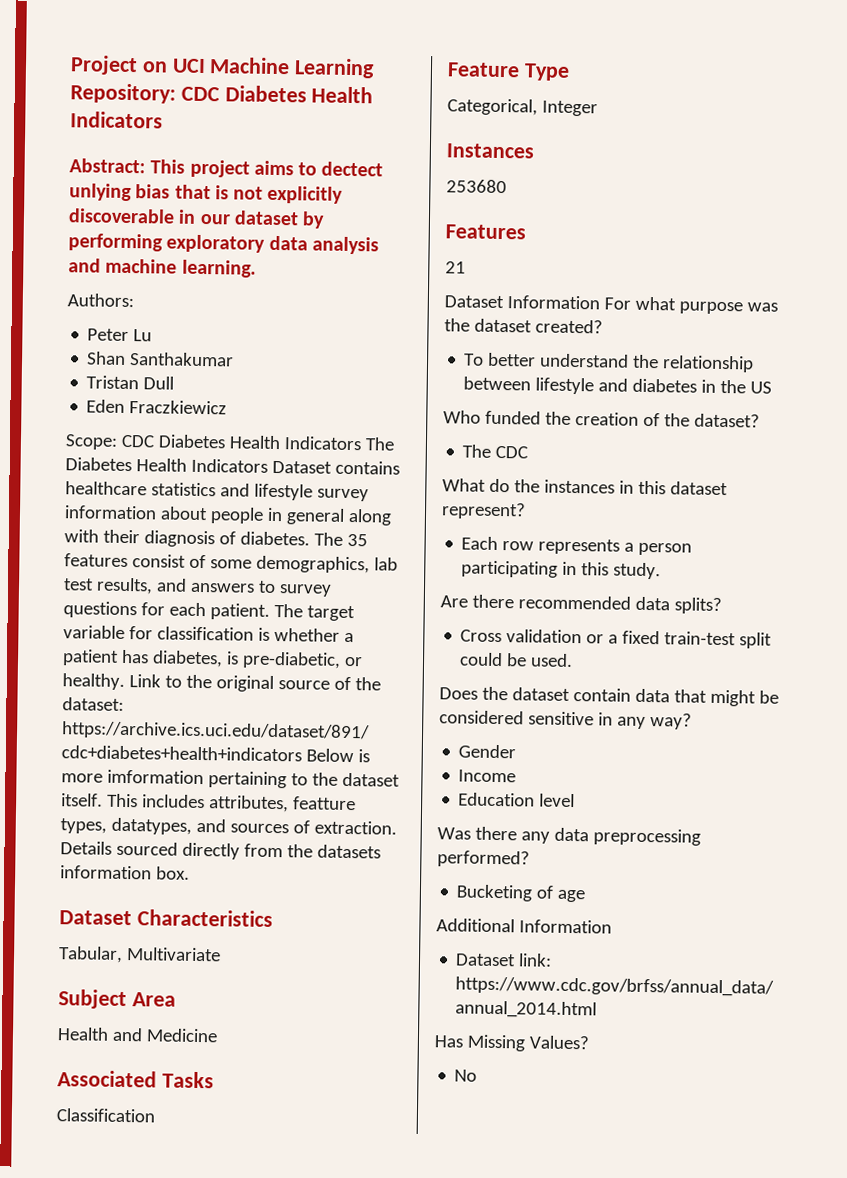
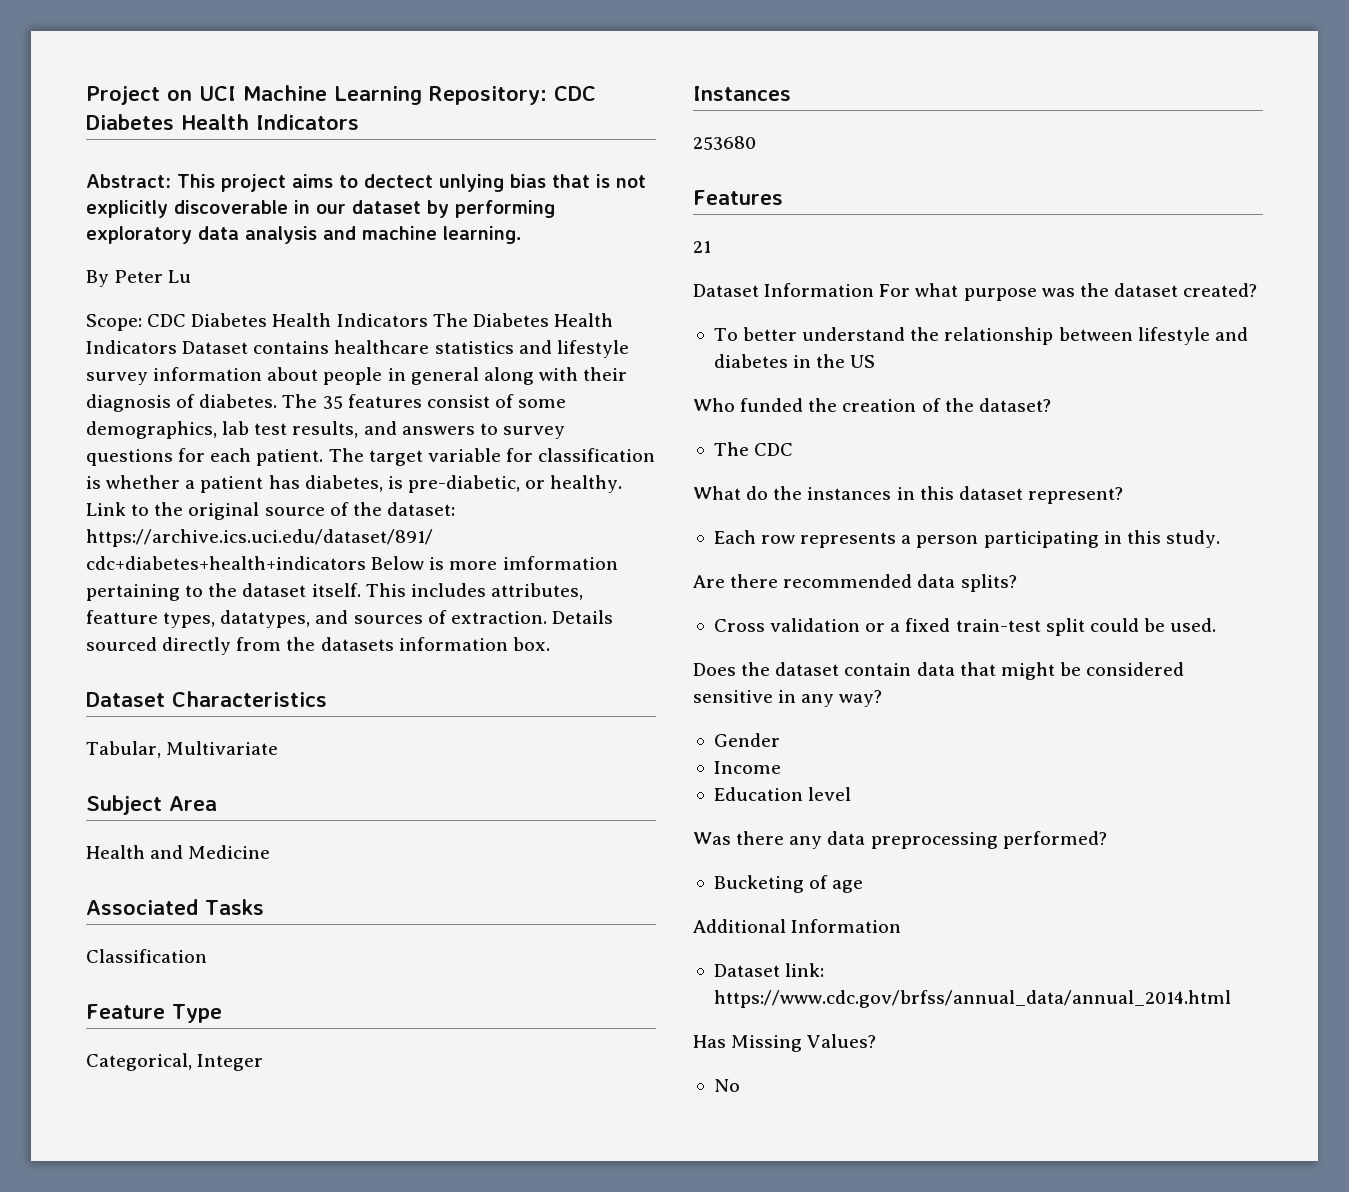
[67,293,134,308] Authors: // -> [86,270,109,287] By
[86,351,235,367] [86,375,175,390] [86,399,228,415] // Shan Santhakumar // Tristan Dull // Eden Fraczkiewicz -> (192, 276) none

